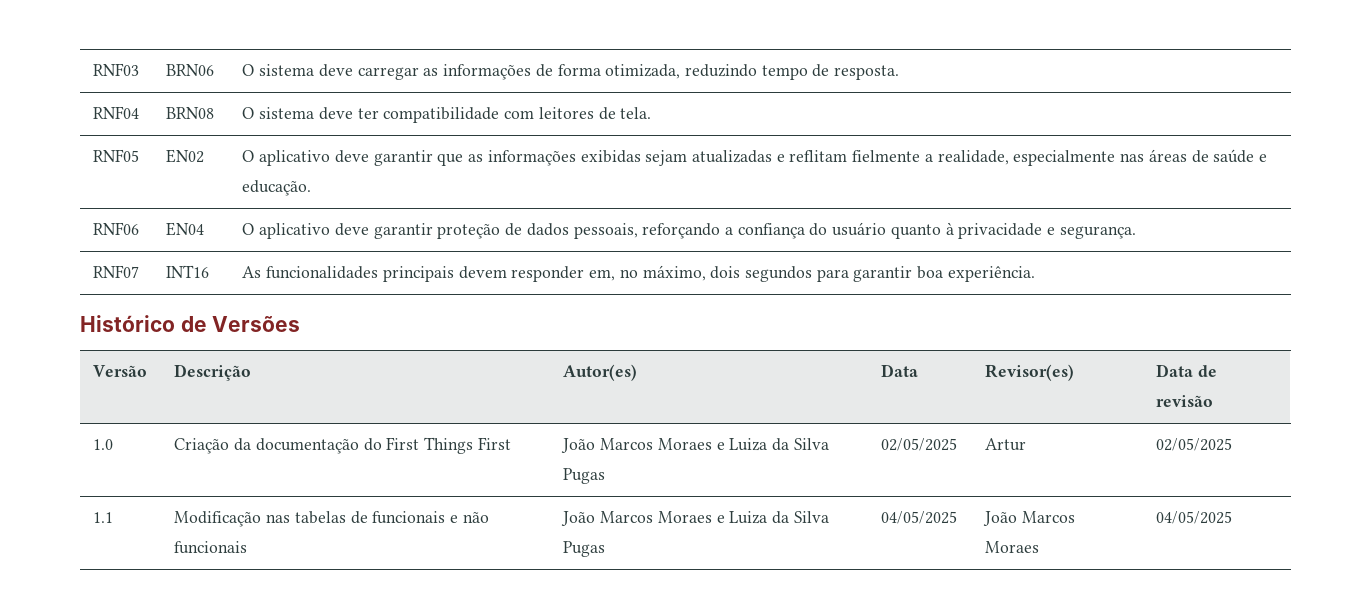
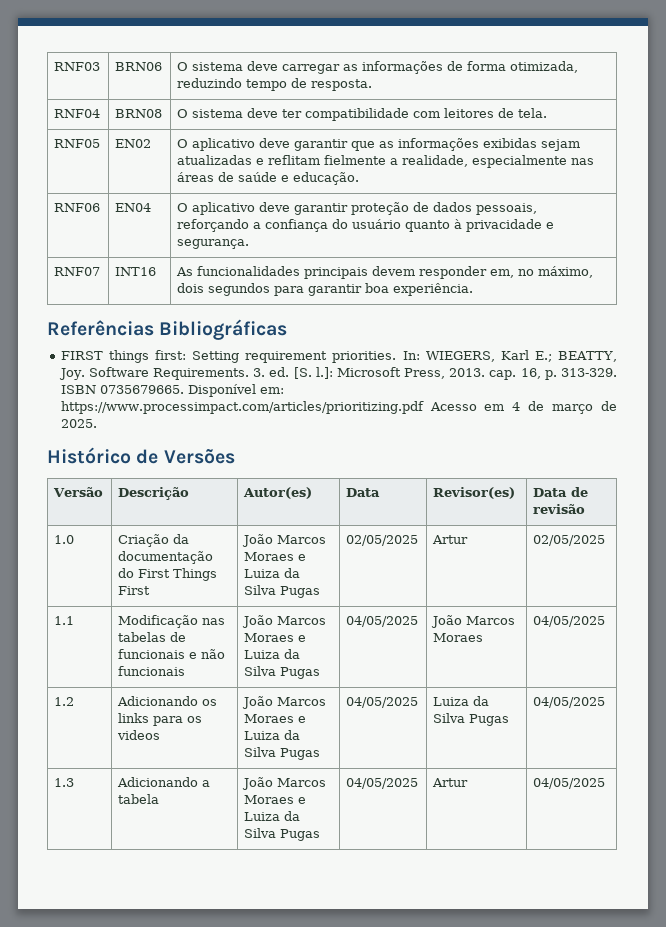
(1035, 274) none -> [47,319,288,340] [60,350,618,363] [58,367,618,380] [60,384,284,397] [60,401,618,414] [60,419,97,428] // Referências Bibliográficas // FIRST things first: Setting requirement priorities. In: WIEGERS, Karl E.; BEATTY, Joy. Software Requirements. 3. ed. [S. l.]: Microsoft Press, 2013. cap. 16, p. 313-329. ISBN 0735679665. Disponível em: https://www.processimpact.com/articles/prioritizing.pdf Acesso em 4 de março de 2025.
(1233, 517) none -> [54,697,75,706] [117,696,218,706] [118,713,203,726] [117,730,161,740] [242,696,327,709] [244,714,307,723] [244,730,301,740] [244,747,321,760] [346,697,419,708] [433,696,490,706] [433,713,510,726] [533,697,606,708] [54,778,75,787] [117,777,211,787] [118,794,160,804] [242,777,327,790] [244,795,307,804] [244,811,301,821] [244,828,321,841] [346,778,419,789] [432,778,469,787] [533,778,606,789] // 1.2 | Adicionando os links para os videos | João Marcos Moraes e Luiza da Silva Pugas | 04/05/2025 | Luiza da Silva Pugas | 04/05/2025 // 1.3 | Adicionando a tabela | João Marcos Moraes e Luiza da Silva Pugas | 04/05/2025 | Artur | 04/05/2025

